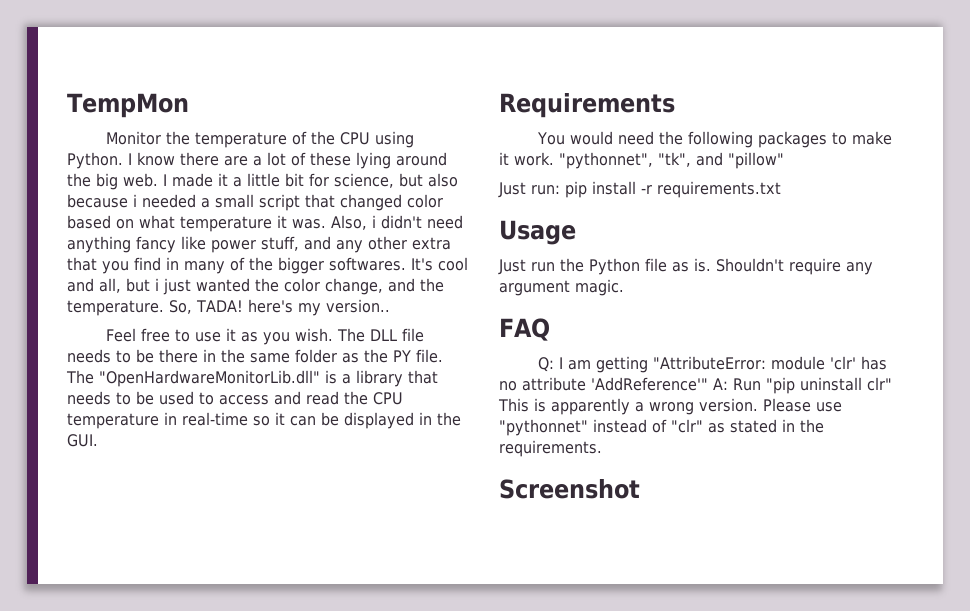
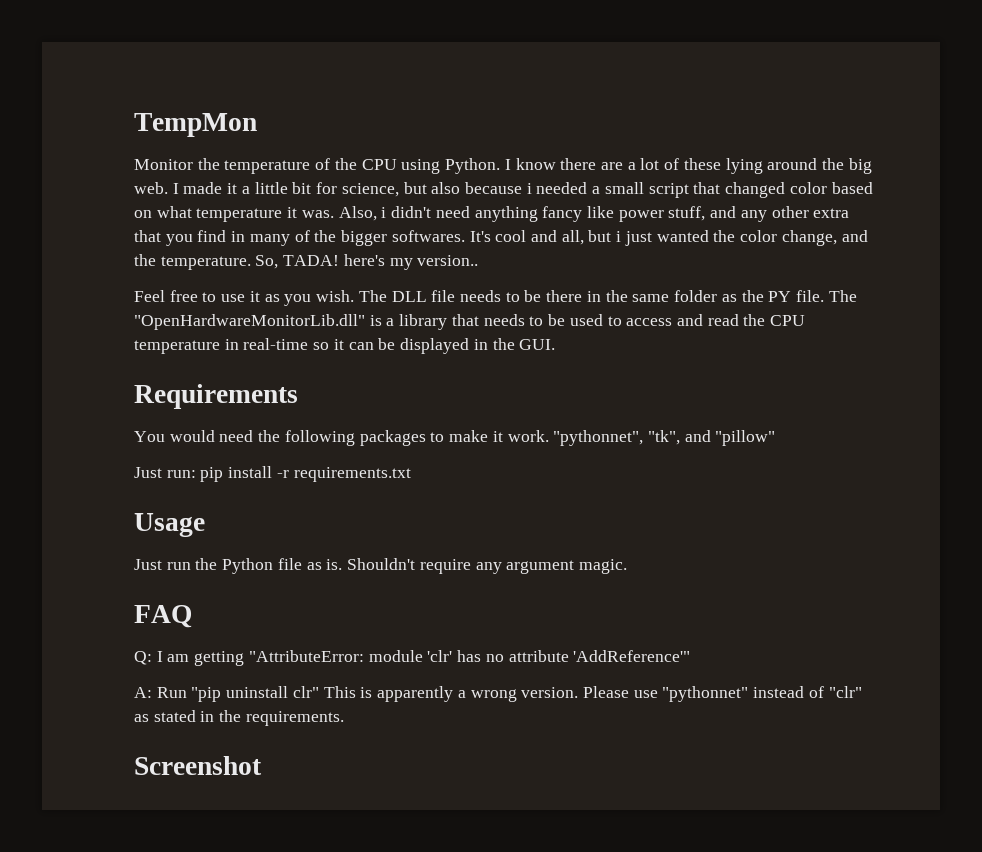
(708, 384) none -> (691, 656) //

